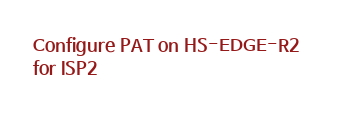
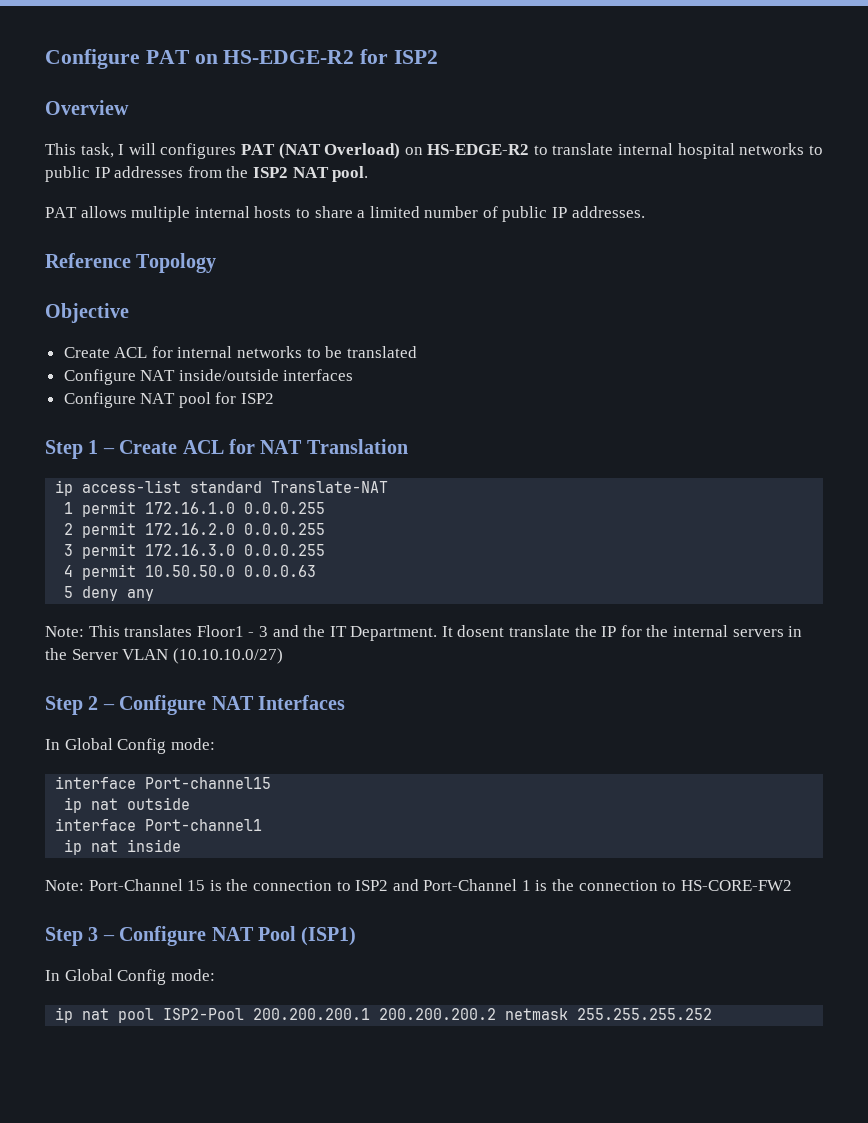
(98, 68) none -> [45,100,129,115] [45,143,823,159] [45,166,369,182] [45,206,645,222] [45,253,217,273] [45,303,129,323] [63,346,417,358] [63,369,354,385] [63,392,275,408] [45,439,408,459] [55,480,389,496] [64,501,326,517] [64,522,326,538] [64,543,326,559] [64,564,317,580] [64,586,155,601] [45,625,803,641] [45,648,283,664] [45,695,345,715] [45,738,215,754] [55,776,272,789] [64,797,191,813] [55,818,263,831] [64,839,182,855] [45,879,792,891] [45,926,357,946] [45,969,215,985] [55,1007,713,1023] // Overview // This task, I will configures PAT (NAT Overload) on HS-EDGE-R2 to translate internal hospital networks to public IP addresses from the ISP2 NAT pool. // PAT allows multiple internal hosts to share a limited number of public IP addresses. // Reference Topology // Objective // Create ACL for internal networks to be translated // Configure NAT inside/outside interfaces // Configure NAT pool for ISP2 // Step 1 – Create ACL for NAT Translation // ip access-list standard Translate-NAT // 1 permit 172.16.1.0 0.0.0.255 // 2 permit 172.16.2.0 0.0.0.255 // 3 permit 172.16.3.0 0.0.0.255 // 4 permit 10.50.50.0 0.0.0.63 // 5 deny any // Note: This translates Floor1 - 3 and the IT Department. It dosent translate the IP for the internal servers in the Server VLAN (10.10.10.0/27) // Step 2 – Configure NAT Interfaces // In Global Config mode: // interface Port-channel15 // ip nat outside // interface Port-channel1 // ip nat inside // Note: Port-Channel 15 is the connection to ISP2 and Port-Channel 1 is the connection to HS-CORE-FW2 // Step 3 – Configure NAT Pool (ISP1) // In Global Config mode: // ip nat pool ISP2-Pool 200.200.200.1 200.200.200.2 netmask 255.255.255.252

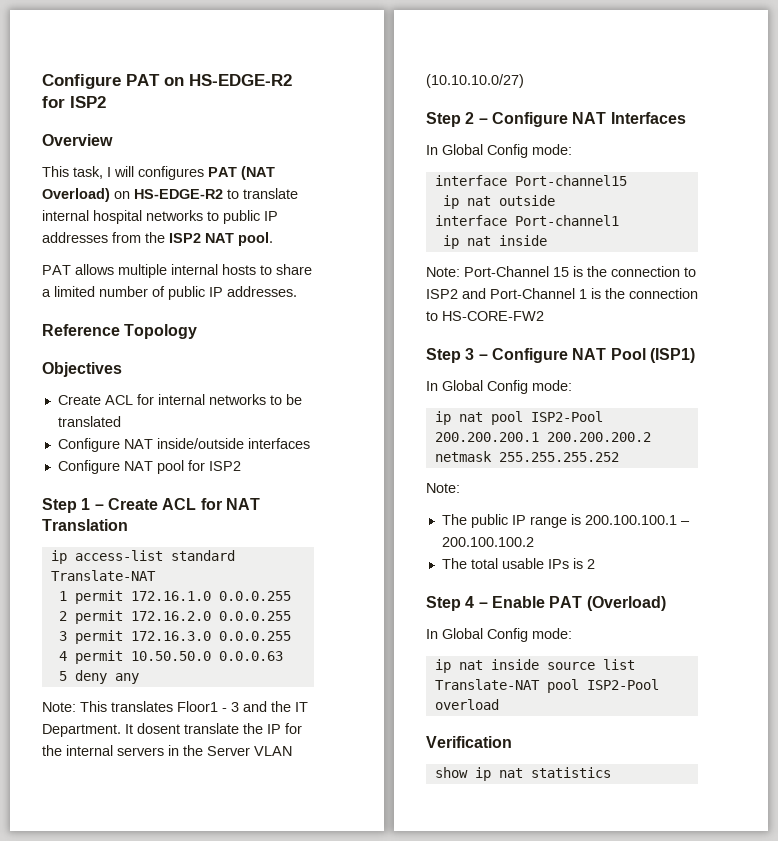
[45,303,129,323] Objective -> [42,362,122,377] Objectives
(713, 1014) none -> [426,483,460,493] [441,514,690,528] [441,537,534,547] [441,558,595,569] [426,596,666,611] [426,628,572,642] [434,659,635,673] [434,679,659,693] [434,699,499,710] [426,736,512,748] [434,767,611,781] // Note: // The public IP range is 200.100.100.1 – 200.100.100.2 // The total usable IPs is 2 // Step 4 – Enable PAT (Overload) // In Global Config mode: // ip nat inside source list Translate-NAT pool ISP2-Pool overload // Verification // show ip nat statistics

